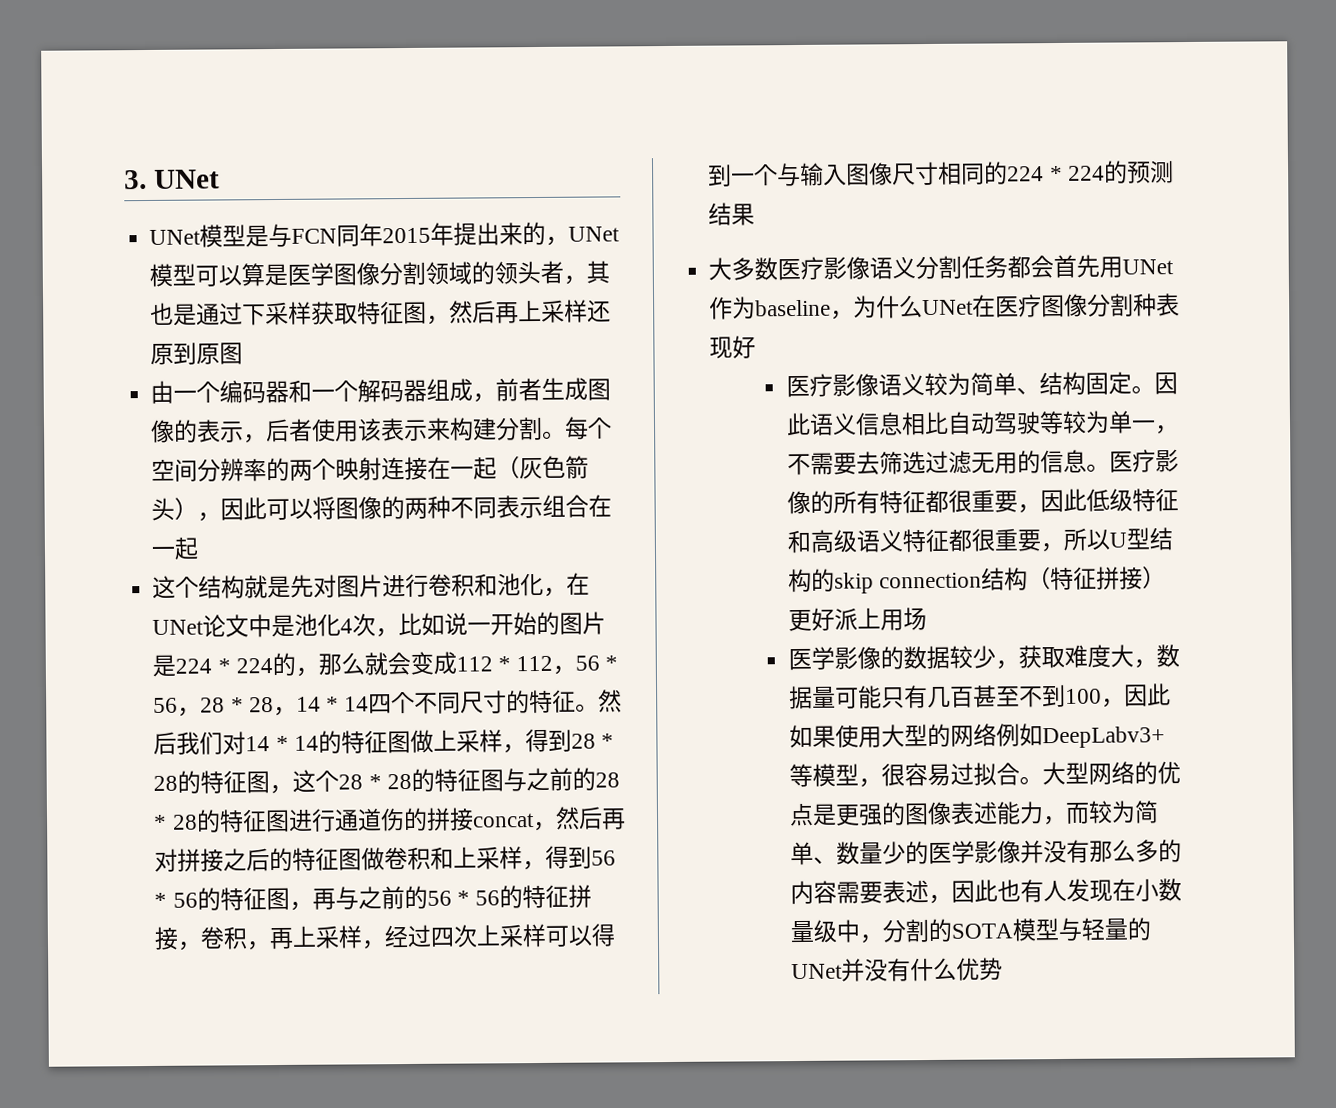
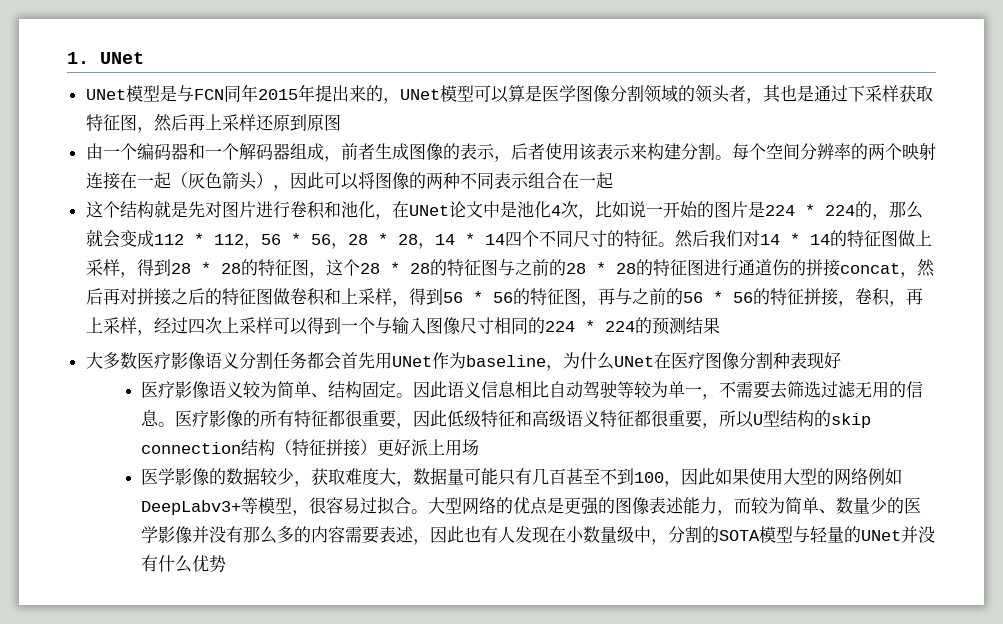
[124,169,147,190] 3. -> [67,52,89,64] 1.

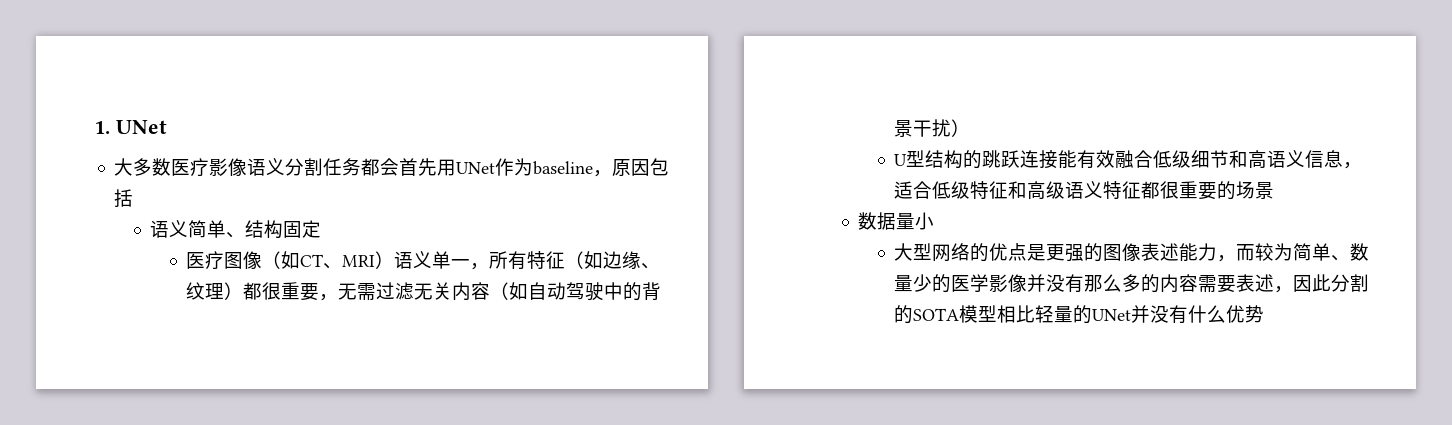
[85,84,933,104] [85,114,341,133] [85,143,936,162] [85,172,613,191] [85,200,923,220] [85,229,932,249] [85,259,935,278] [85,288,923,307] [85,317,720,336] // UNet模型是与FCN同年2015年提出来的，UNet模型可以算是医学图像分割领域的领头者，其也是通过下采样获取特征图，然后再上采样还原到原图 // 由一个编码器和一个解码器组成，前者生成图像的表示，后者使用该表示来构建分割。每个空间分辨率的两个映射连接在一起（灰色箭头），因此可以将图像的两种不同表示组合在一起 // 这个结构就是先对图片进行卷积和池化，在UNet论文中是池化4次，比如说一开始的图片是224 * 224的，那么就会变成112 * 112，56 * 56，28 * 28，14 * 14四个不同尺寸的特征。然后我们对14 * 14的特征图做上采样，得到28 * 28的特征图，这个28 * 28的特征图与之前的28 * 28的特征图进行通道伤的拼接concat，然后再对拼接之后的特征图做卷积和上采样，得到56 * 56的特征图，再与之前的56 * 56的特征拼接，卷积，再上采样，经过四次上采样可以得到一个与输入图像尺寸相同的224 * 224的预测结果 -> (167, 127) none
[562,352,841,370] [141,381,924,400] [141,410,448,429] 为什么UNet在医疗图像分割种表现好 // 医疗影像语义较为简单、结构固定。因此语义信息相比自动驾驶等较为单一，不需要去筛选过滤无用的信息。医疗影像的所有特征都很重要，因此 -> [612,158,670,176] [114,189,134,207] [150,220,322,239] [186,251,661,270] [186,282,662,301] [894,119,971,137] [894,150,1363,169] [894,181,933,199] 原因包括 // 语义简单、结构固定 // 医疗图像（如CT、MRI）语义单一，所有特征（如边缘、纹理）都很重要，无需过滤无关内容（如自动驾驶中的背景干扰） // U型结构的跳跃连接能有效融合低级细节和高语义信息，适合
[702,410,872,429] [141,439,480,457] [141,468,903,487] [141,496,429,516] ，所以U型结构的skip connection结构（特征拼接）更好派上用场 // 医学影像的数据较少，获取难度大，数据量可能只有几百甚至不到100，因此如果使用大型的网络例如DeepLabv3+等模型，很容易过拟合。 -> [1217,181,1275,200] [858,212,935,230] 的场景 // 数据量小 //
[464,526,669,545] 也有人发现在小数量级中， -> (1332, 283) none
[793,526,811,543] 与 -> [997,305,1036,323] 相比

